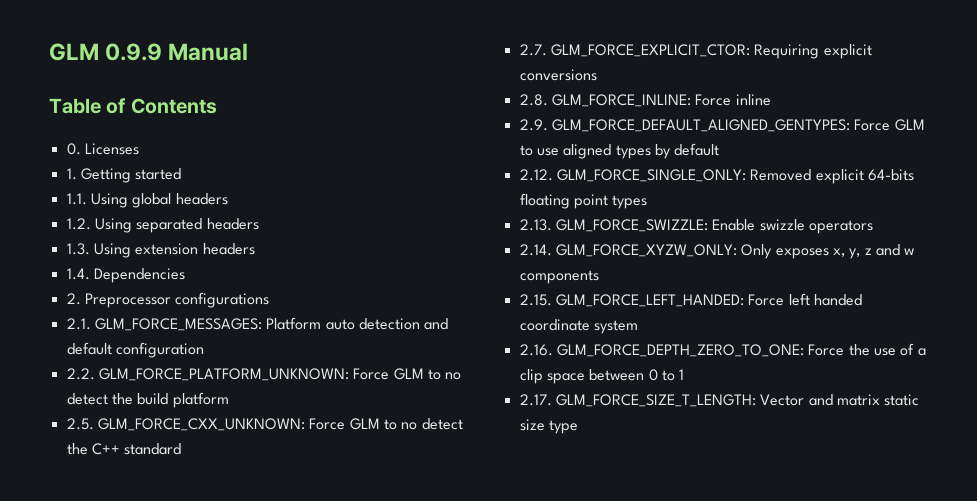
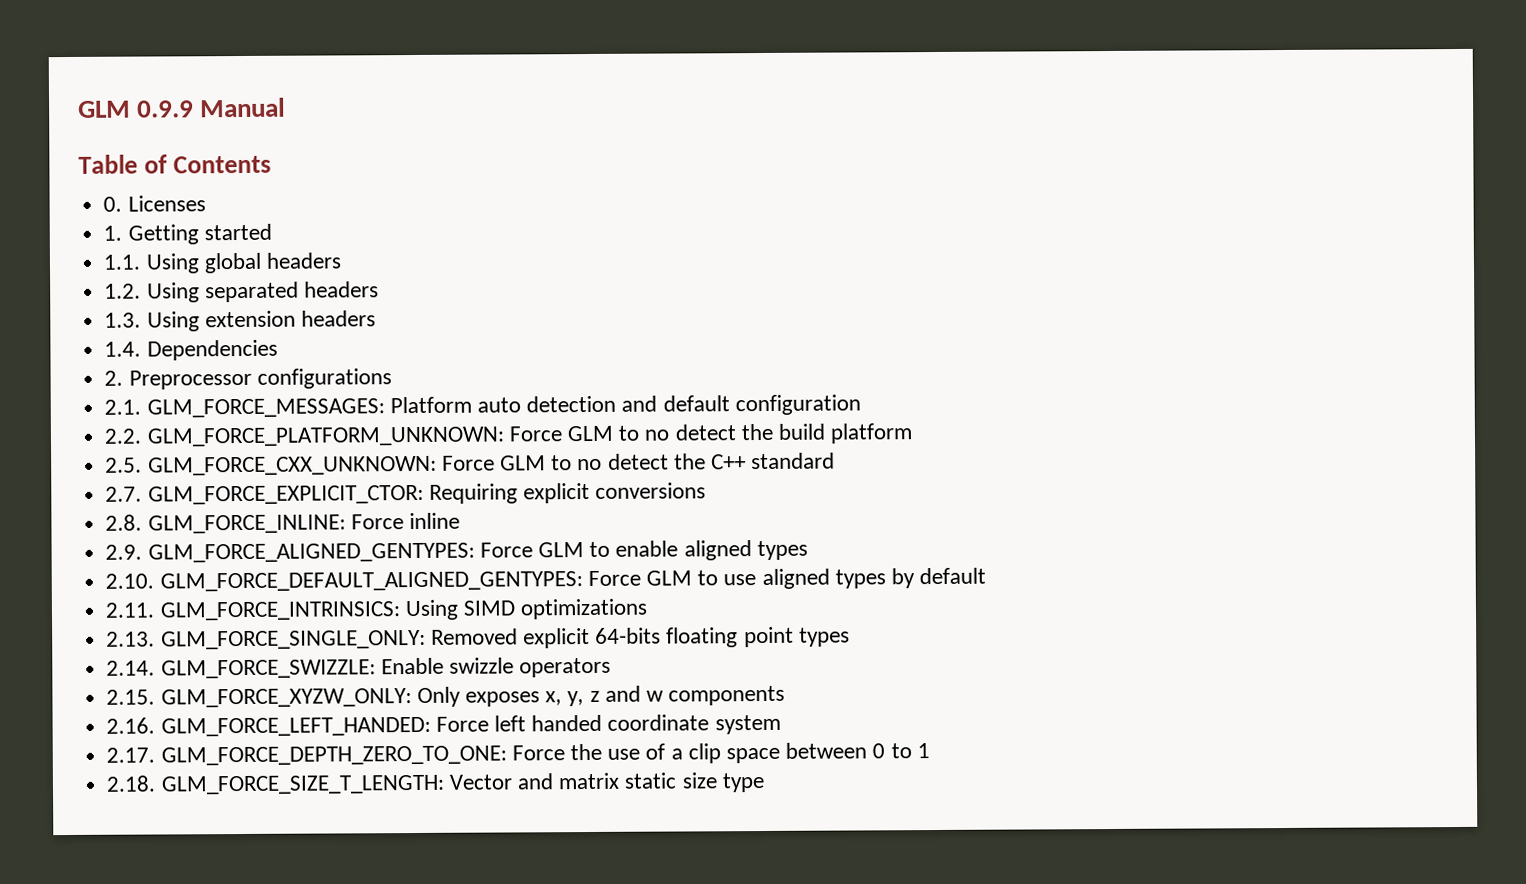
(548, 125) none -> [147,540,808,563] [105,573,155,589] GLM_FORCE_ALIGNED_GENTYPES: Force GLM to enable aligned types // 2.10.
[519,169,553,181] 2.12. -> [105,598,649,621] [106,631,156,647] 2.11. GLM_FORCE_INTRINSICS: Using SIMD optimizations // 2.13.
[519,219,552,231] 2.13. -> [106,660,156,676] 2.14.
[519,244,552,256] 2.14. -> [106,689,156,705] 2.15.
[519,294,552,306] 2.15. -> [106,717,156,734] 2.16.
[519,344,553,356] 2.16. -> [106,747,156,763] 2.17.
[519,394,552,406] 2.17. -> [106,775,157,792] 2.18.

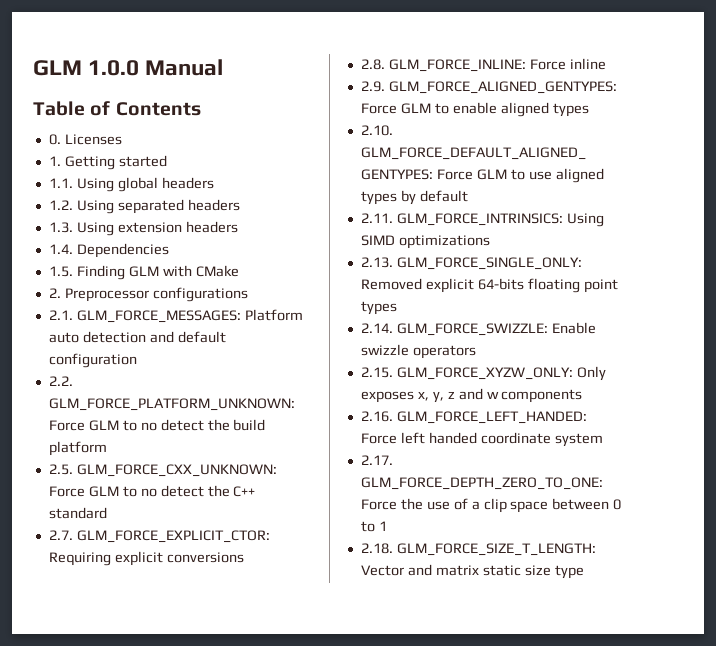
[78,100,195,118] GLM 0.9.9 -> [33,60,140,76] GLM 1.0.0
(278, 350) none -> [48,265,239,280] // 1.5. Finding GLM with CMake

